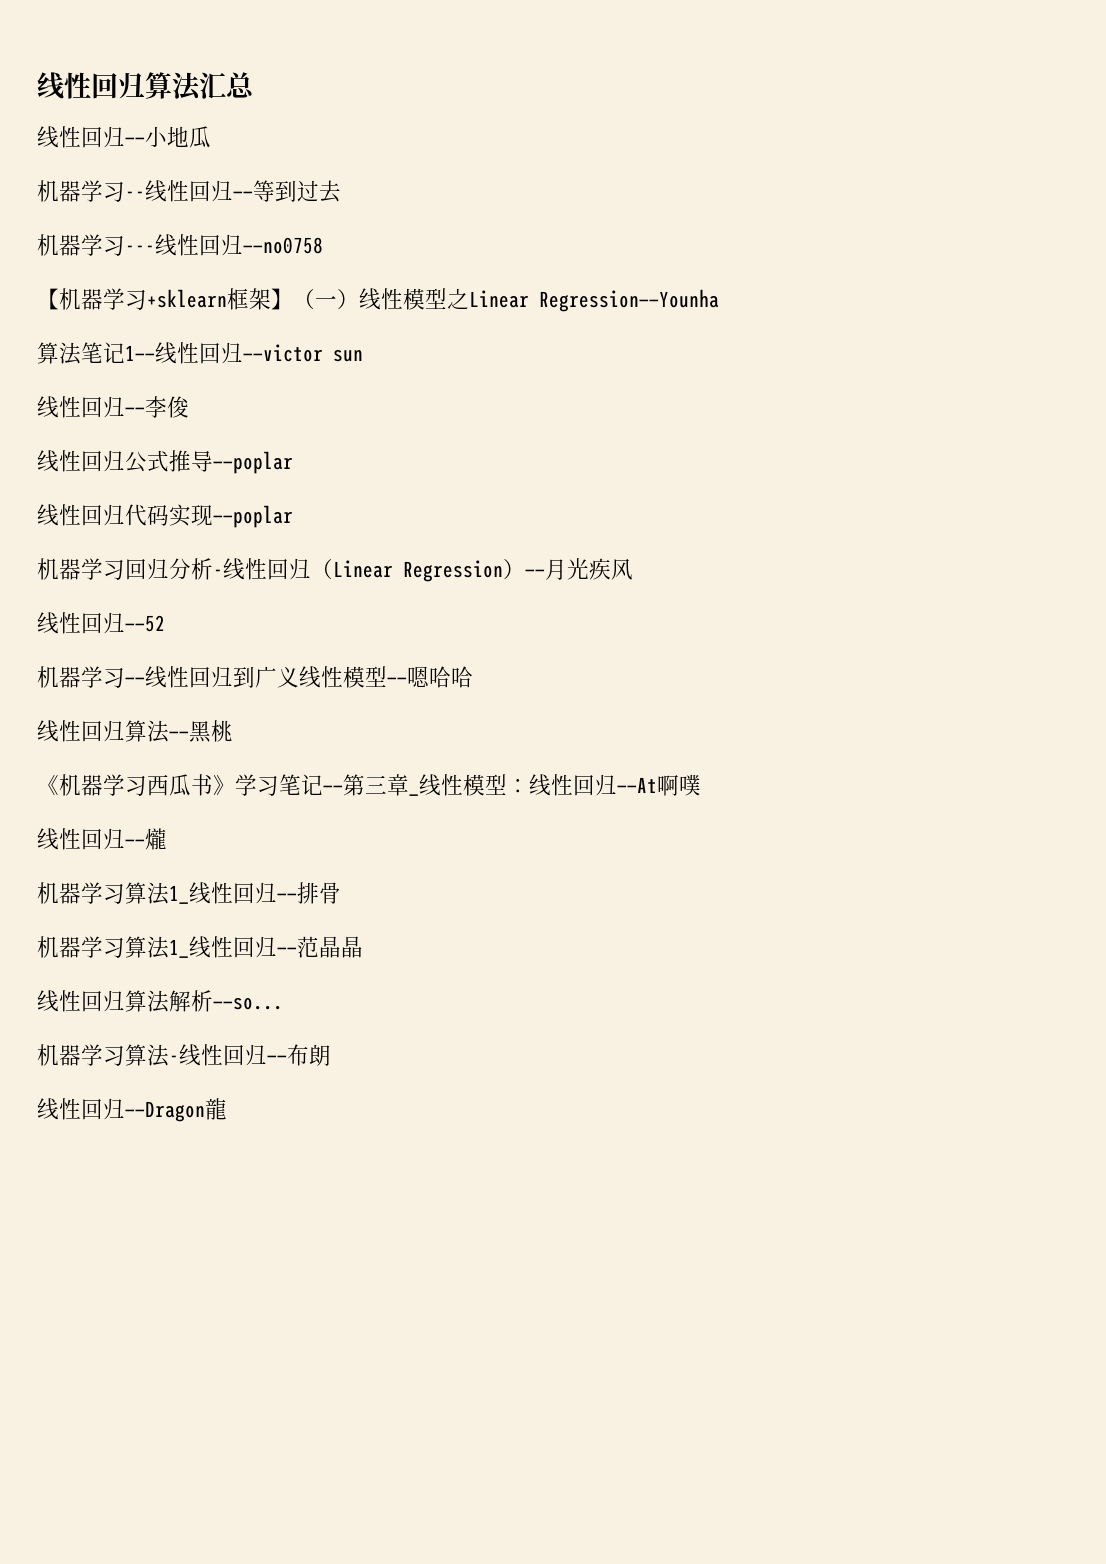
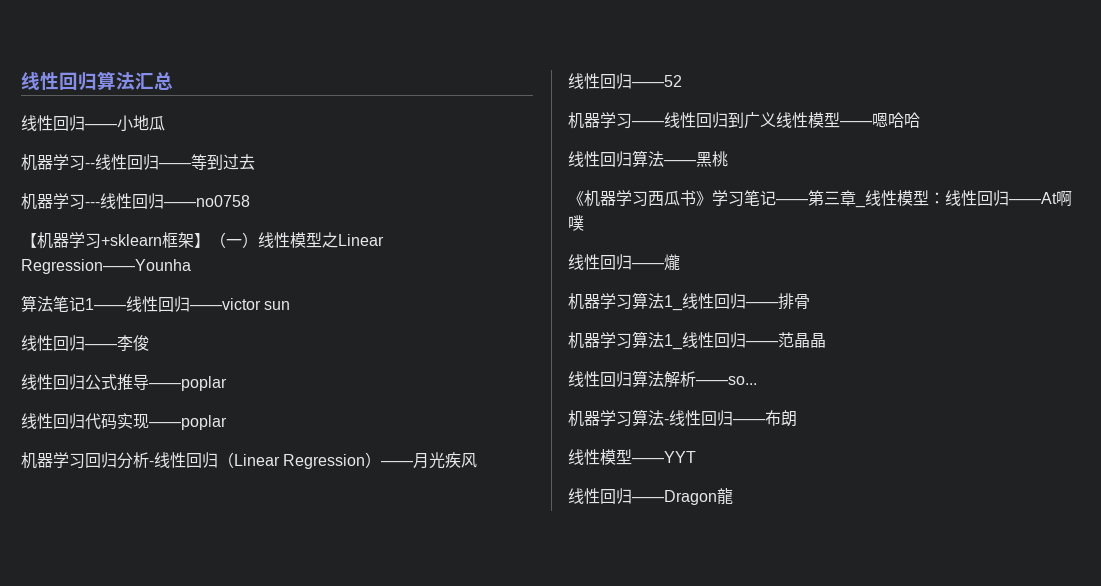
(331, 1055) none -> [568,449,696,465] // 线性模型——YYT

